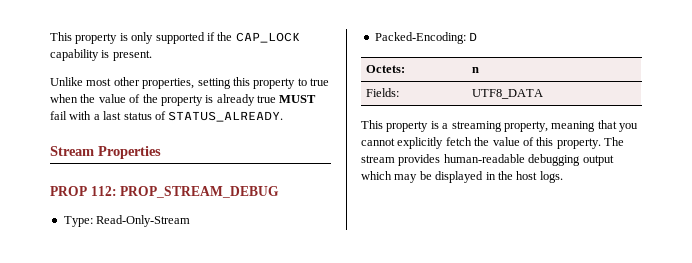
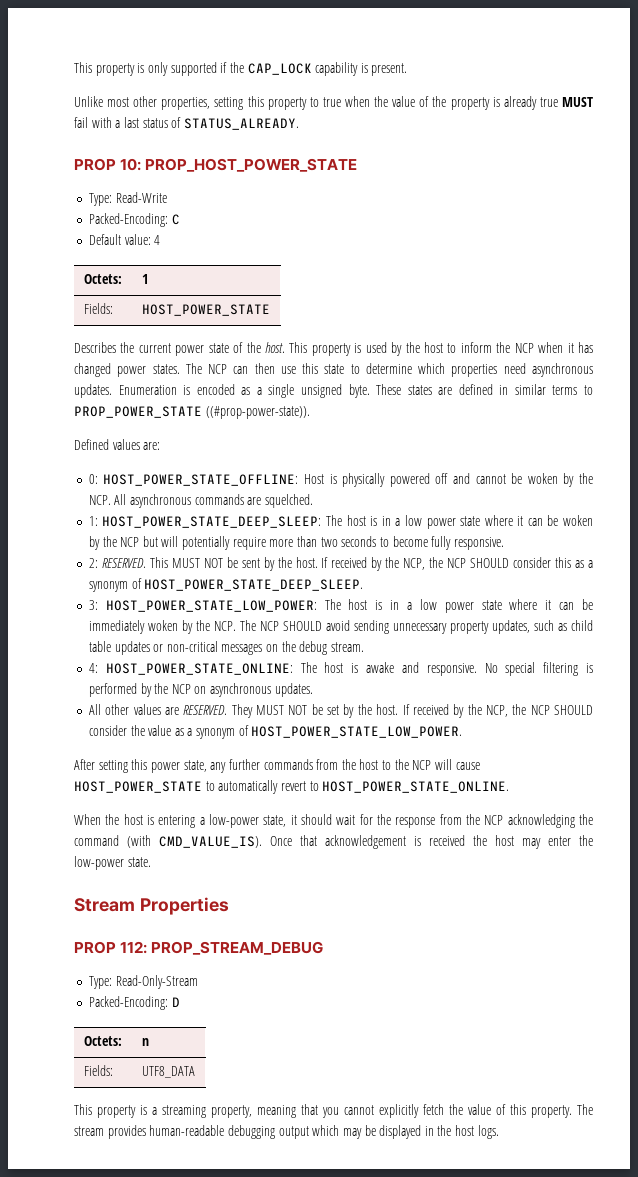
(284, 116) none -> [74,158,358,172] [88,192,167,206] [88,213,180,227] [88,234,161,245] [83,274,122,284] [141,274,148,284] [83,303,113,314] [141,304,270,316] [74,342,594,356] [74,363,593,377] [74,384,593,398] [74,406,310,419] [74,439,161,450] [88,473,593,487] [88,494,314,508] [88,515,593,529] [88,536,504,550] [88,557,594,571] [88,578,364,592] [88,599,594,613] [88,620,593,634] [88,641,365,655] [88,662,593,676] [88,683,313,697] [88,704,594,718] [88,725,463,739] [74,759,480,773] [74,780,510,794] [74,814,593,828] [74,835,593,849] [74,856,151,870] // PROP 10: PROP_HOST_POWER_STATE // Type: Read-Write // Packed-Encoding: C // Default value: 4 // Octets: | 1 // Fields: | HOST_POWER_STATE // Describes the current power state of the host. This property is used by the host to inform the NCP when it has changed power states. The NCP can then use this state to determine which properties need asynchronous updates. Enumeration is encoded as a single unsigned byte. These states are defined in similar terms to PROP_POWER_STATE ((#prop-power-state)). // Defined values are: // 0: HOST_POWER_STATE_OFFLINE: Host is physically powered off and cannot be woken by the NCP. All asynchronous commands are squelched. // 1: HOST_POWER_STATE_DEEP_SLEEP: The host is in a low power state where it can be woken by the NCP but will potentially require more than two seconds to become fully responsive. // 2: RESERVED. This MUST NOT be sent by the host. If received by the NCP, the NCP SHOULD consider this as a synonym of HOST_POWER_STATE_DEEP_SLEEP. // 3: HOST_POWER_STATE_LOW_POWER: The host is in a low power state where it can be immediately woken by the NCP. The NCP SHOULD avoid sending unnecessary property updates, such as child table updates or non-critical messages on the debug stream. // 4: HOST_POWER_STATE_ONLINE: The host is awake and responsive. No special filtering is performed by the NCP on asynchronous updates. // All other values are RESERVED. They MUST NOT be set by the host. If received by the NCP, the NCP SHOULD consider the value as a synonym of HOST_POWER_STATE_LOW_POWER. // After setting this power state, any further commands from the host to the NCP will cause HOST_POWER_STATE to automatically revert to HOST_POWER_STATE_ONLINE. // When the host is entering a low-power state, it should wait for the response from the NCP acknowledging the command (with CMD_VALUE_IS). Once that acknowledgement is received the host may enter the low-power state.

